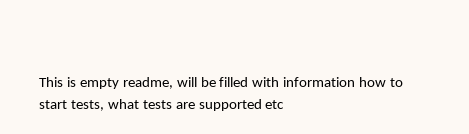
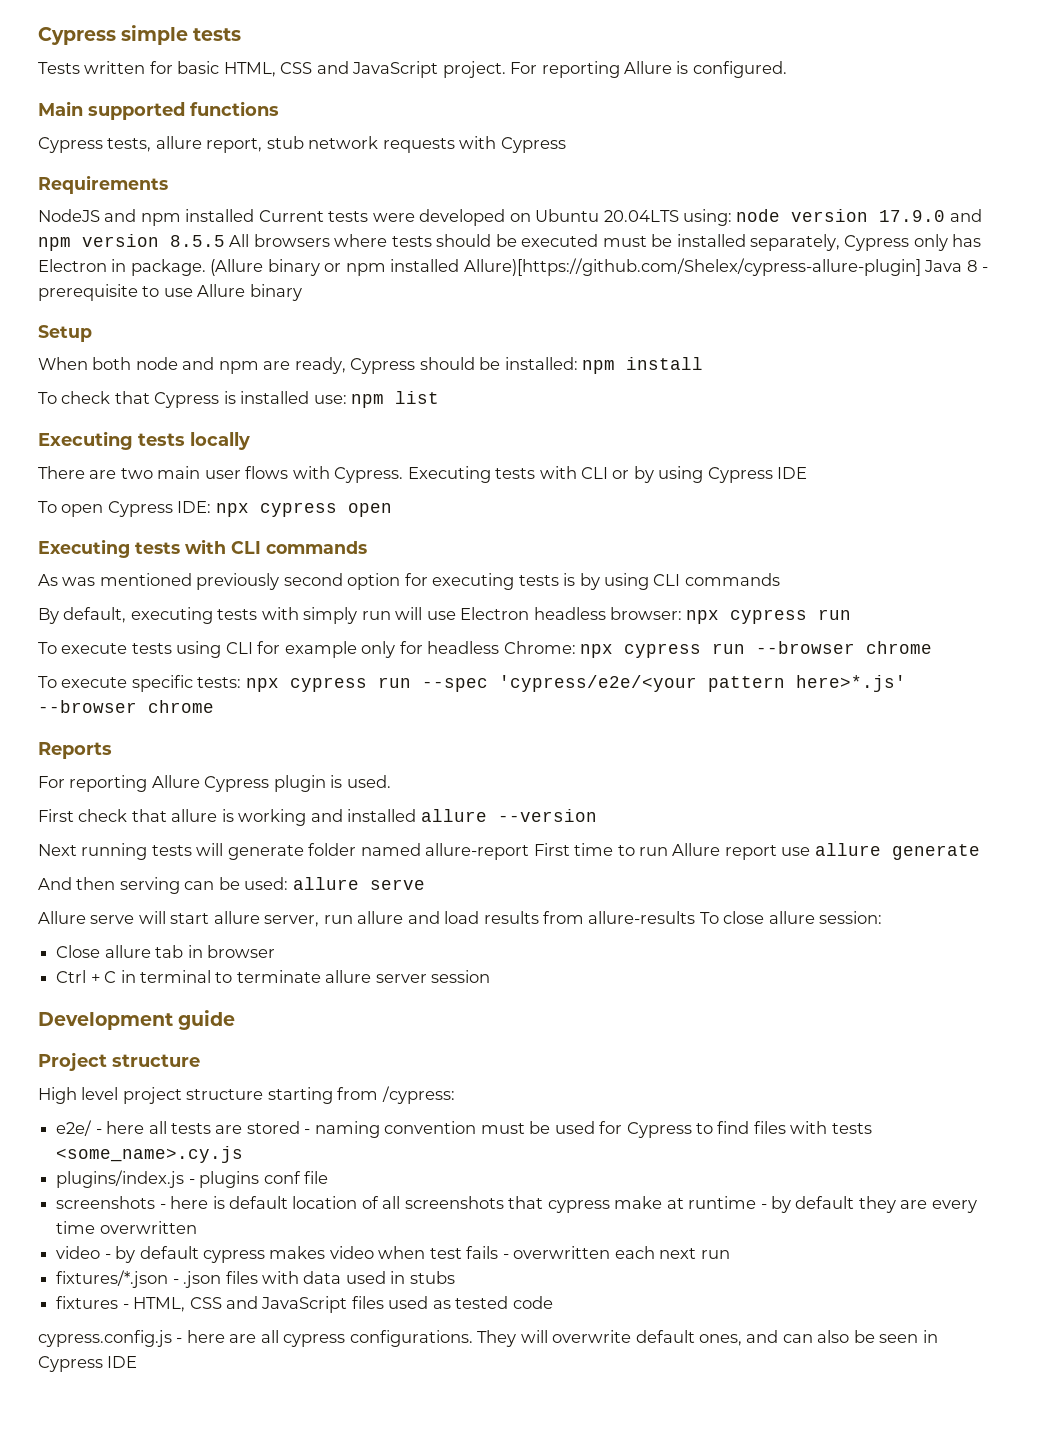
[39,77,404,89] [39,99,285,111] This is empty readme, will be filled with information how to start tests, what tests are supported etc -> [38,25,242,45] [38,61,787,78] [38,101,279,120] [38,136,566,153] [38,175,168,194] [38,209,982,226] [38,234,982,251] [38,258,989,276] [38,284,302,301] [38,325,92,342] [38,357,704,374] [38,391,440,408] [38,431,250,450] [38,466,808,483] [38,501,392,517] [38,539,367,558] [38,573,780,590] [38,607,852,624] [38,641,933,658] [38,675,906,692] [38,700,214,713] [38,742,112,759] [38,775,391,792] [38,809,597,826] [38,843,980,860] [38,877,425,894] [38,911,883,927] [56,945,275,958] [56,970,491,983] [38,1010,236,1030] [38,1052,200,1071] [38,1086,455,1104] [56,1120,872,1138] [56,1146,244,1163] [56,1170,328,1188] [56,1196,977,1213] [56,1221,197,1234] [56,1246,730,1263] [56,1270,455,1288] [56,1296,553,1313] [38,1330,938,1347] [38,1356,138,1372] Cypress simple tests // Tests written for basic HTML, CSS and JavaScript project. For reporting Allure is configured. // Main supported functions // Cypress tests, allure report, stub network requests with Cypress // Requirements // NodeJS and npm installed Current tests were developed on Ubuntu 20.04LTS using: node version 17.9.0 and npm version 8.5.5 All browsers where tests should be executed must be installed separately, Cypress only has Electron in package. (Allure binary or npm installed Allure)[https://github.com/Shelex/cypress-allure-plugin] Java 8 - prerequisite to use Allure binary // Setup // When both node and npm are ready, Cypress should be installed: npm install // To check that Cypress is installed use: npm list // Executing tests locally // There are two main user flows with Cypress. Executing tests with CLI or by using Cypress IDE // To open Cypress IDE: npx cypress open // Executing tests with CLI commands // As was mentioned previously second option for executing tests is by using CLI commands // By default, executing tests with simply run will use Electron headless browser: npx cypress run // To execute tests using CLI for example only for headless Chrome: npx cypress run --browser chrome // To execute specific tests: npx cypress run --spec 'cypress/e2e/<your pattern here>*.js' --browser chrome // Reports // For reporting Allure Cypress plugin is used. // First check that allure is working and installed allure --version // Next running tests will generate folder named allure-report First time to run Allure report use allure generate // And then serving can be used: allure serve // Allure serve will start allure server, run allure and load results from allure-results To close allure session: // Close allure tab in browser // Ctrl + C in terminal to terminate allure server session // Development guide // Project structure // High level project structure starting from /cypress: // e2e/ - here all tests are stored - naming convention must be used for Cypress to find files with tests <some_name>.cy.js // plugins/index.js - plugins conf file // screenshots - here is default location of all screenshots that cypress make at runtime - by default they are every time overwritten // video - by default cypress makes video when test fails - overwritten each next run // fixtures/*.json - .json files with data used in stubs // fixtures - HTML, CSS and JavaScript files used as tested code // cypress.config.js - here are all cypress configurations. They will overwrite default ones, and can also be seen in Cypress IDE

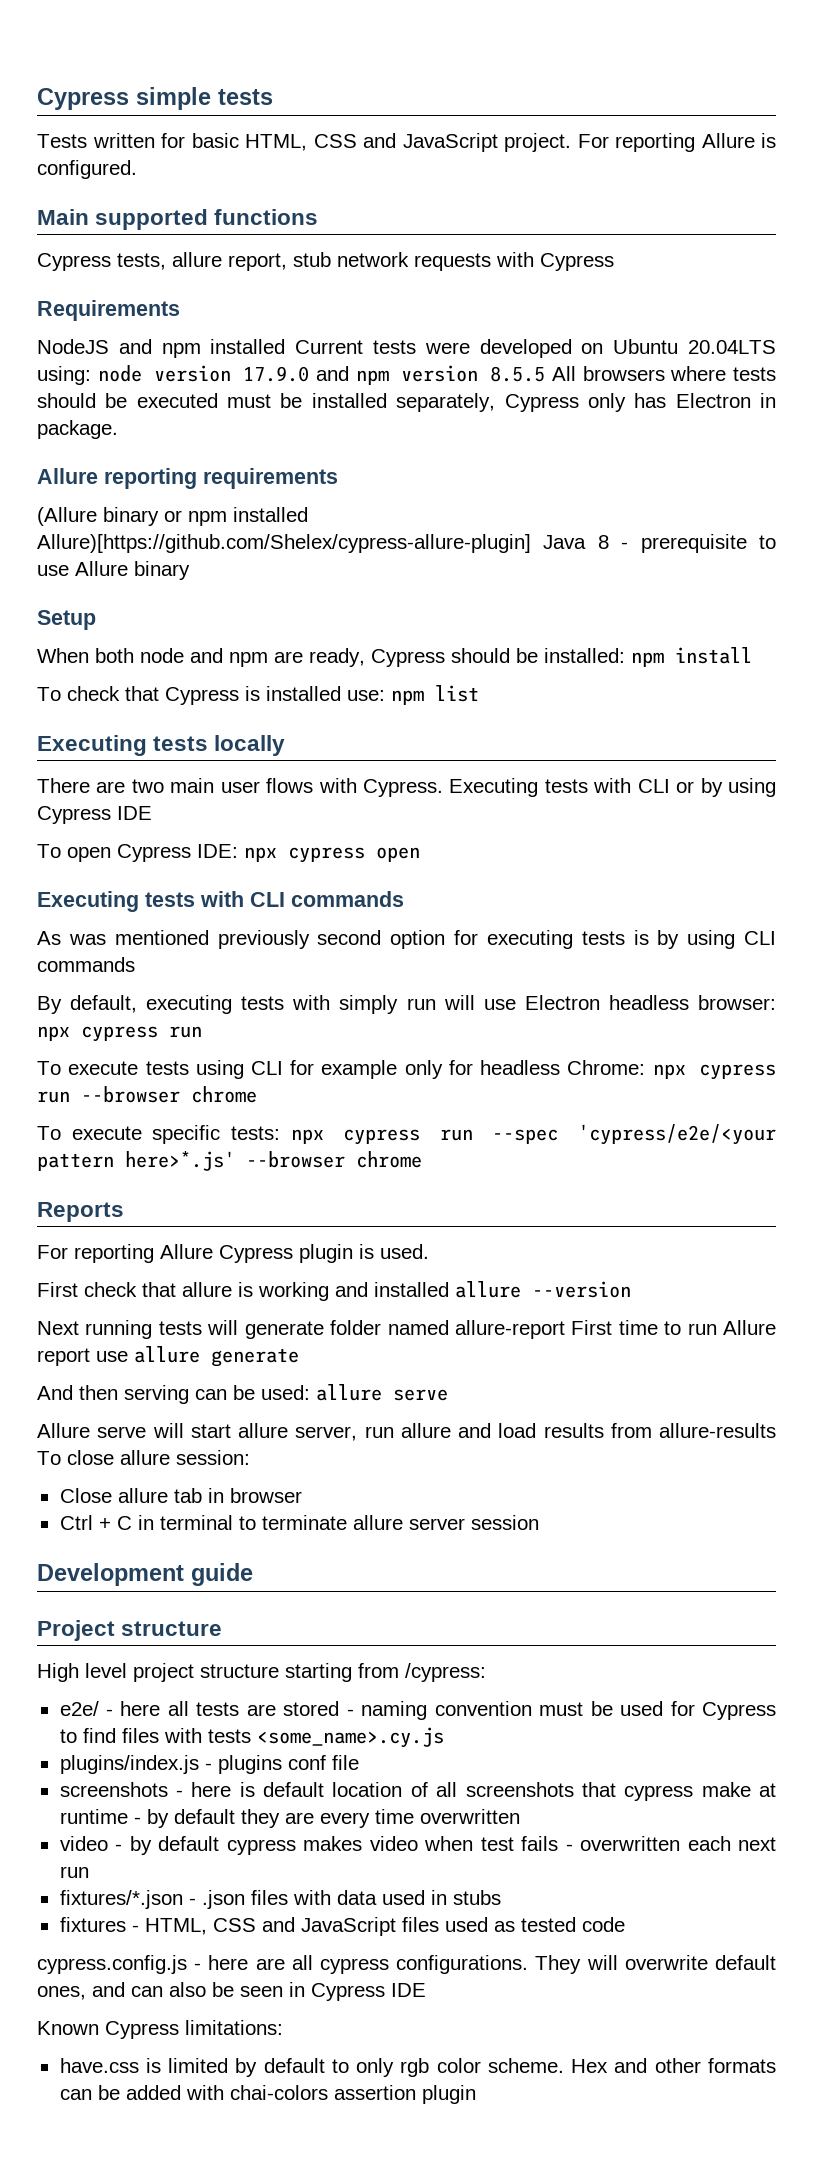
(206, 267) none -> [37,468,338,489] // Allure reporting requirements //
(138, 1362) none -> [37,2020,283,2039] [59,2058,776,2077] [59,2085,476,2104] // Known Cypress limitations: // have.css is limited by default to only rgb color scheme. Hex and other formats can be added with chai-colors assertion plugin

